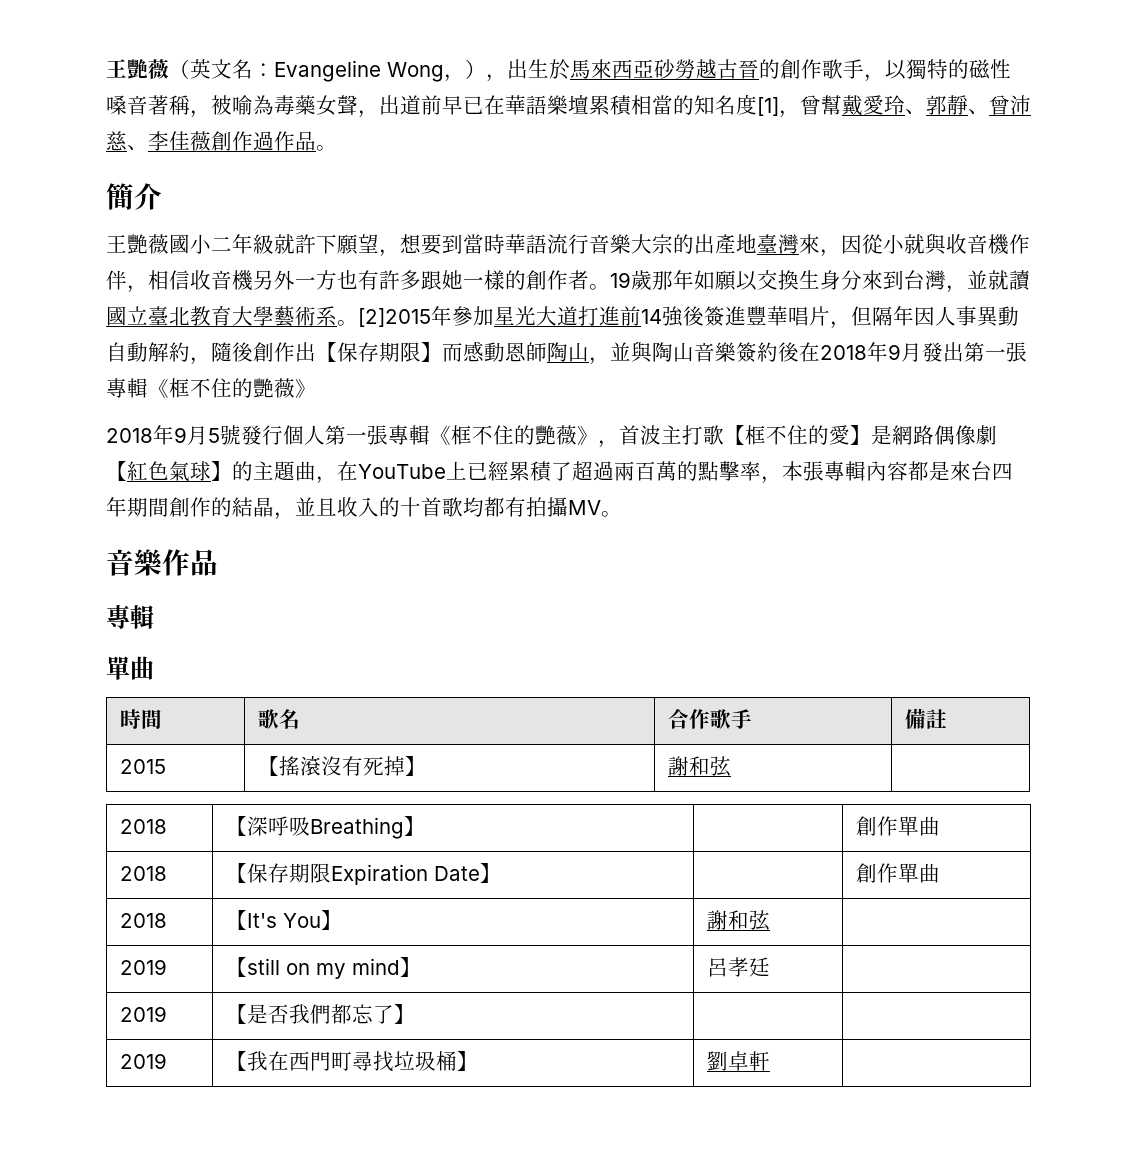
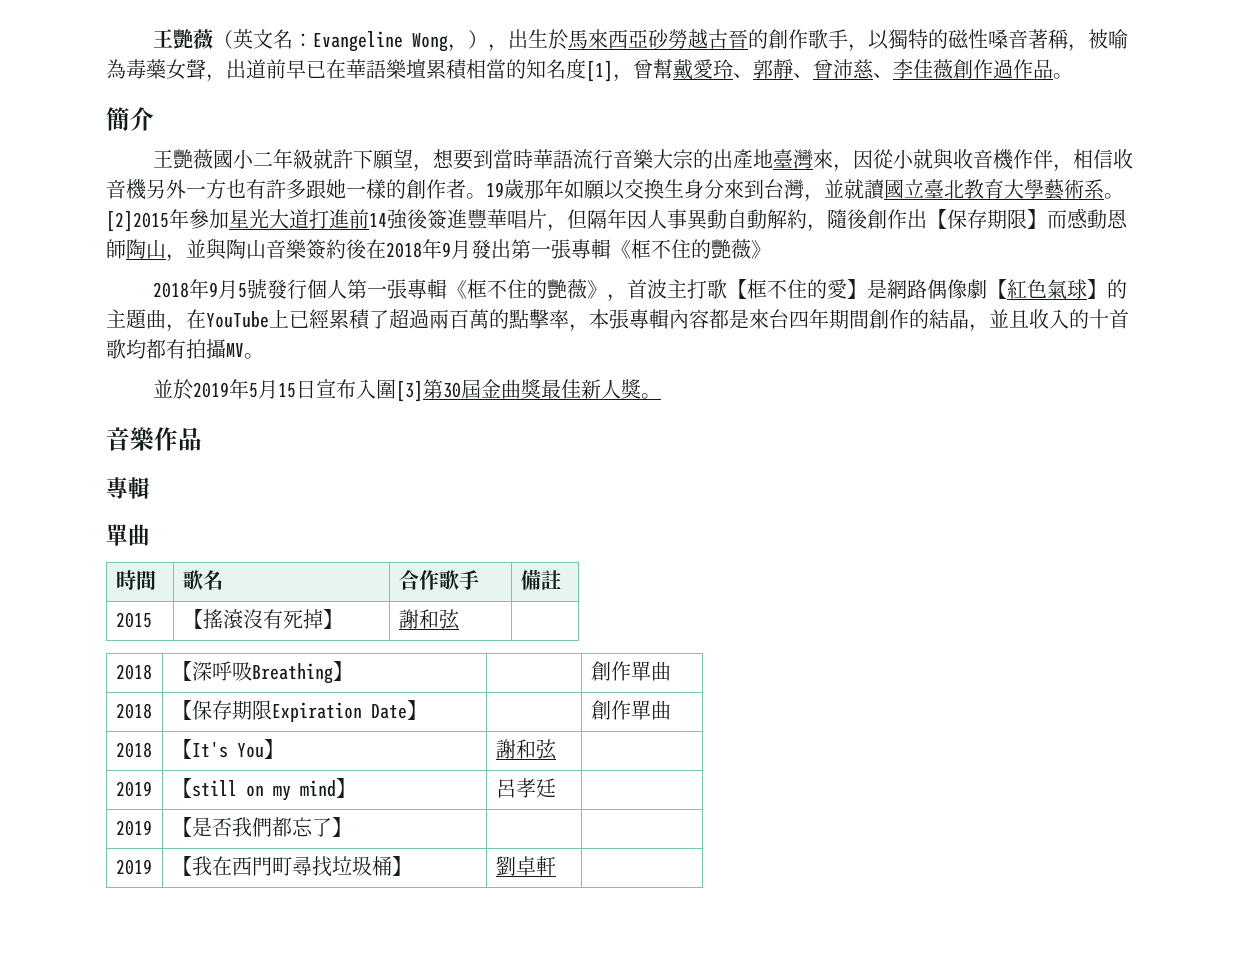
(622, 514) none -> [153,379,662,402] // 並於2019年5月15日宣布入圍[3]第30屆金曲獎最佳新人獎。

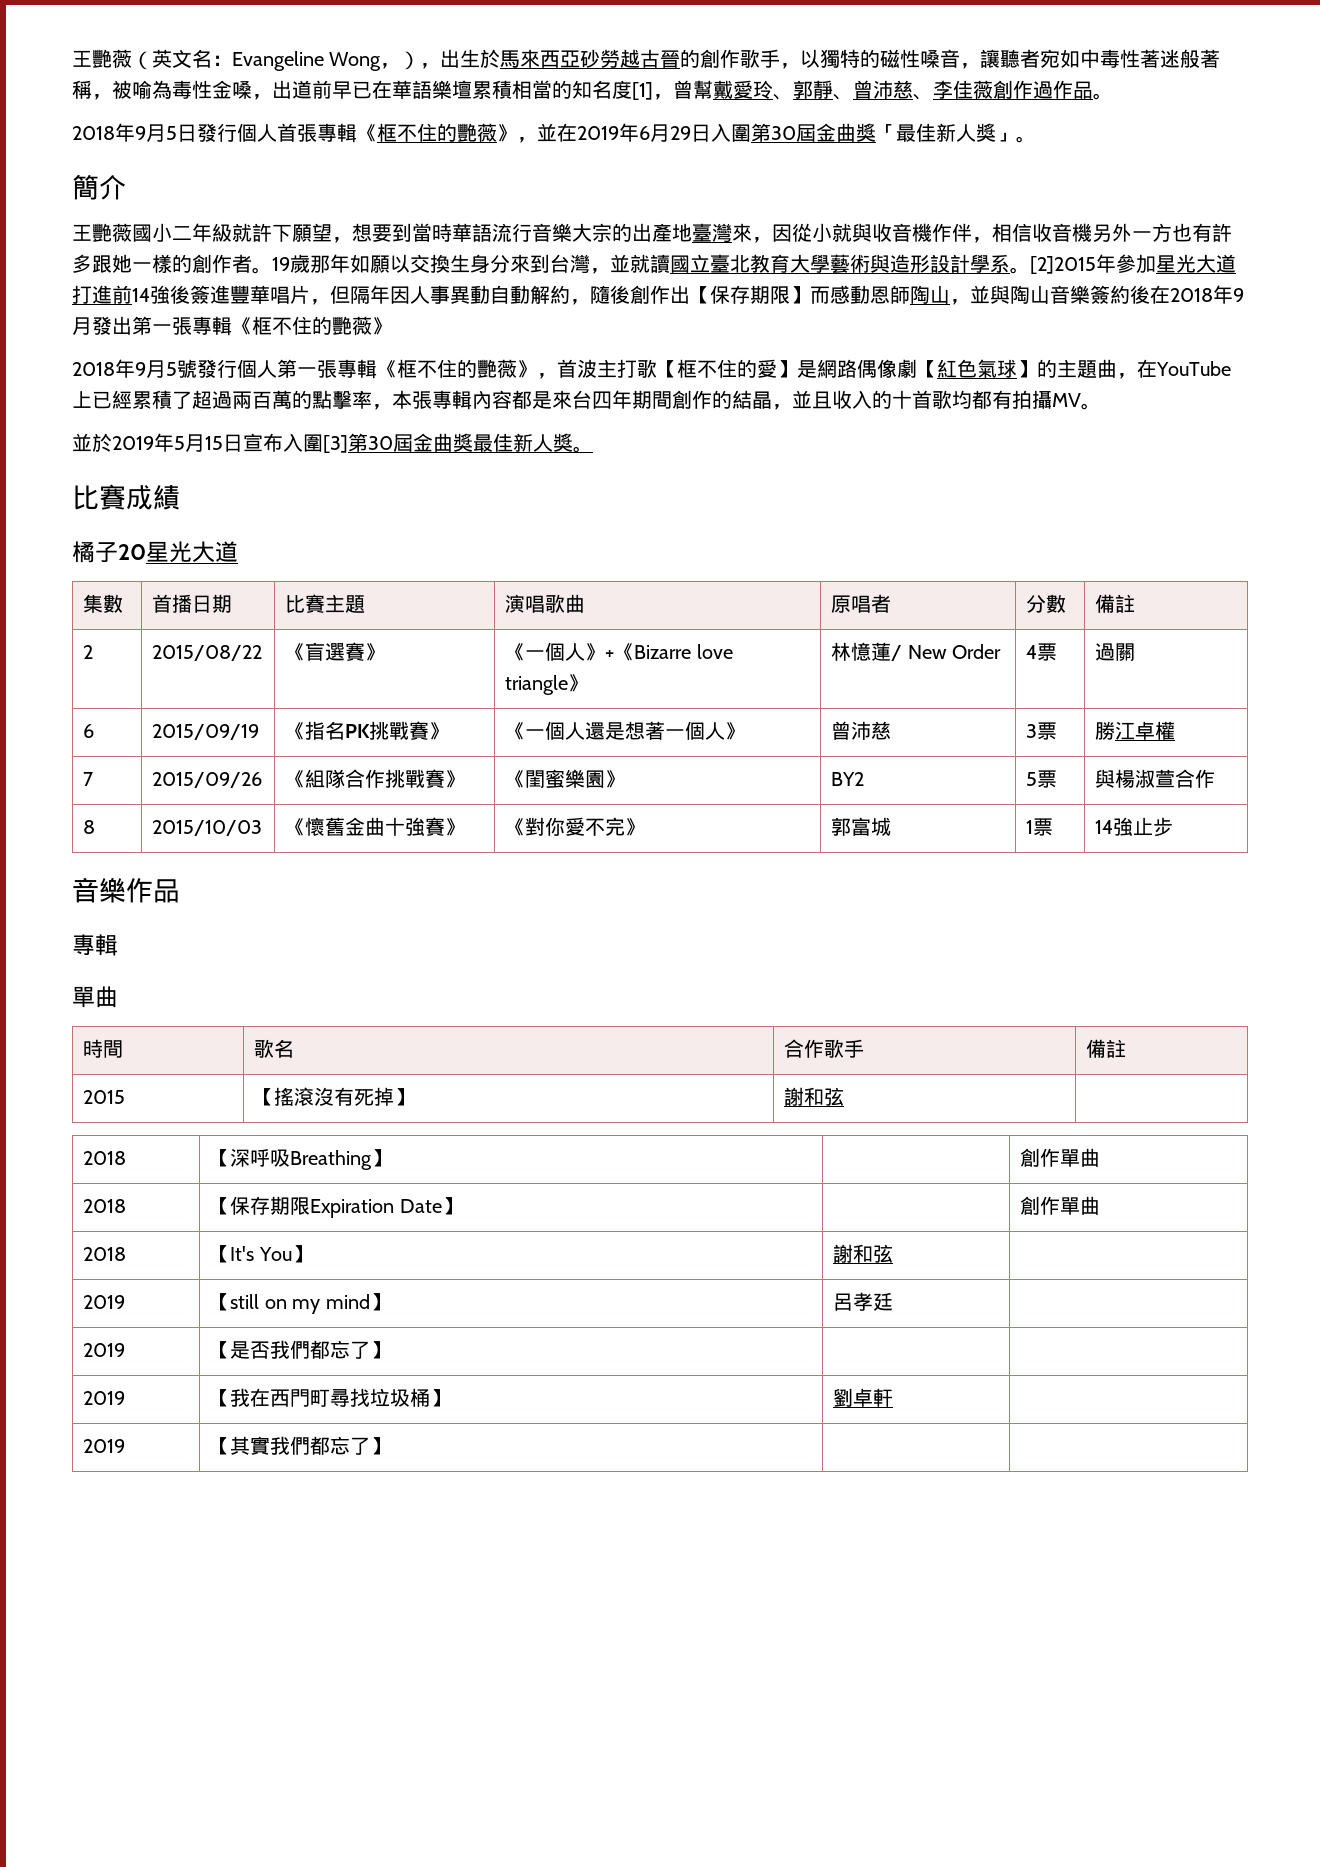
(1029, 39) none -> [960,49,1201,69] ，讓聽者宛如中毒性著迷般
[146,59,206,80] 藥女聲 -> [192,80,252,99] 性金嗓
(1073, 76) none -> [72,123,1036,143] // 2018年9月5日發行個人首張專輯《框不住的艷薇》，並在2019年6月29日入圍第30屆金曲獎「最佳新人獎」。
(1084, 189) none -> [870,254,990,273] 與造形設計學
(662, 396) none -> [72,484,180,510] [72,541,238,563] [83,594,124,613] [152,594,233,613] [285,594,366,613] [505,594,586,613] [831,594,892,613] [1026,594,1067,613] [1095,594,1136,613] [83,645,94,659] [152,645,263,661] [285,642,386,661] [505,642,733,661] [505,674,589,695] [831,642,1002,661] [1026,643,1058,661] [1095,643,1136,661] [83,724,95,738] [152,724,260,740] [285,721,450,740] [505,721,746,740] [831,721,892,740] [1026,722,1058,740] [1095,721,1176,740] [83,772,94,786] [152,772,263,788] [285,769,466,788] [505,769,626,788] [831,772,865,786] [1026,770,1058,788] [1095,769,1216,788] [83,820,96,834] [152,820,263,836] [285,817,466,837] [505,817,646,836] [831,817,892,836] [1026,818,1054,836] [1095,817,1174,837] // 比賽成績 // 橘子20星光大道 // 集數 | 首播日期 | 比賽主題 | 演唱歌曲 | 原唱者 | 分數 | 備註 // 2 | 2015/08/22 | 《盲選賽》 | 《一個人》+《Bizarre love triangle》 | 林憶蓮/ New Order | 4票 | 過關 // 6 | 2015/09/19 | 《指名PK挑戰賽》 | 《一個人還是想著一個人》 | 曾沛慈 | 3票 | 勝江卓權 // 7 | 2015/09/26 | 《組隊合作挑戰賽》 | 《閨蜜樂園》 | BY2 | 5票 | 與楊淑萱合作 // 8 | 2015/10/03 | 《懷舊金曲十強賽》 | 《對你愛不完》 | 郭富城 | 1票 | 14強止步
(556, 866) none -> [83,1439,126,1453] [210,1436,391,1455] // 2019 | 【其實我們都忘了】 | |

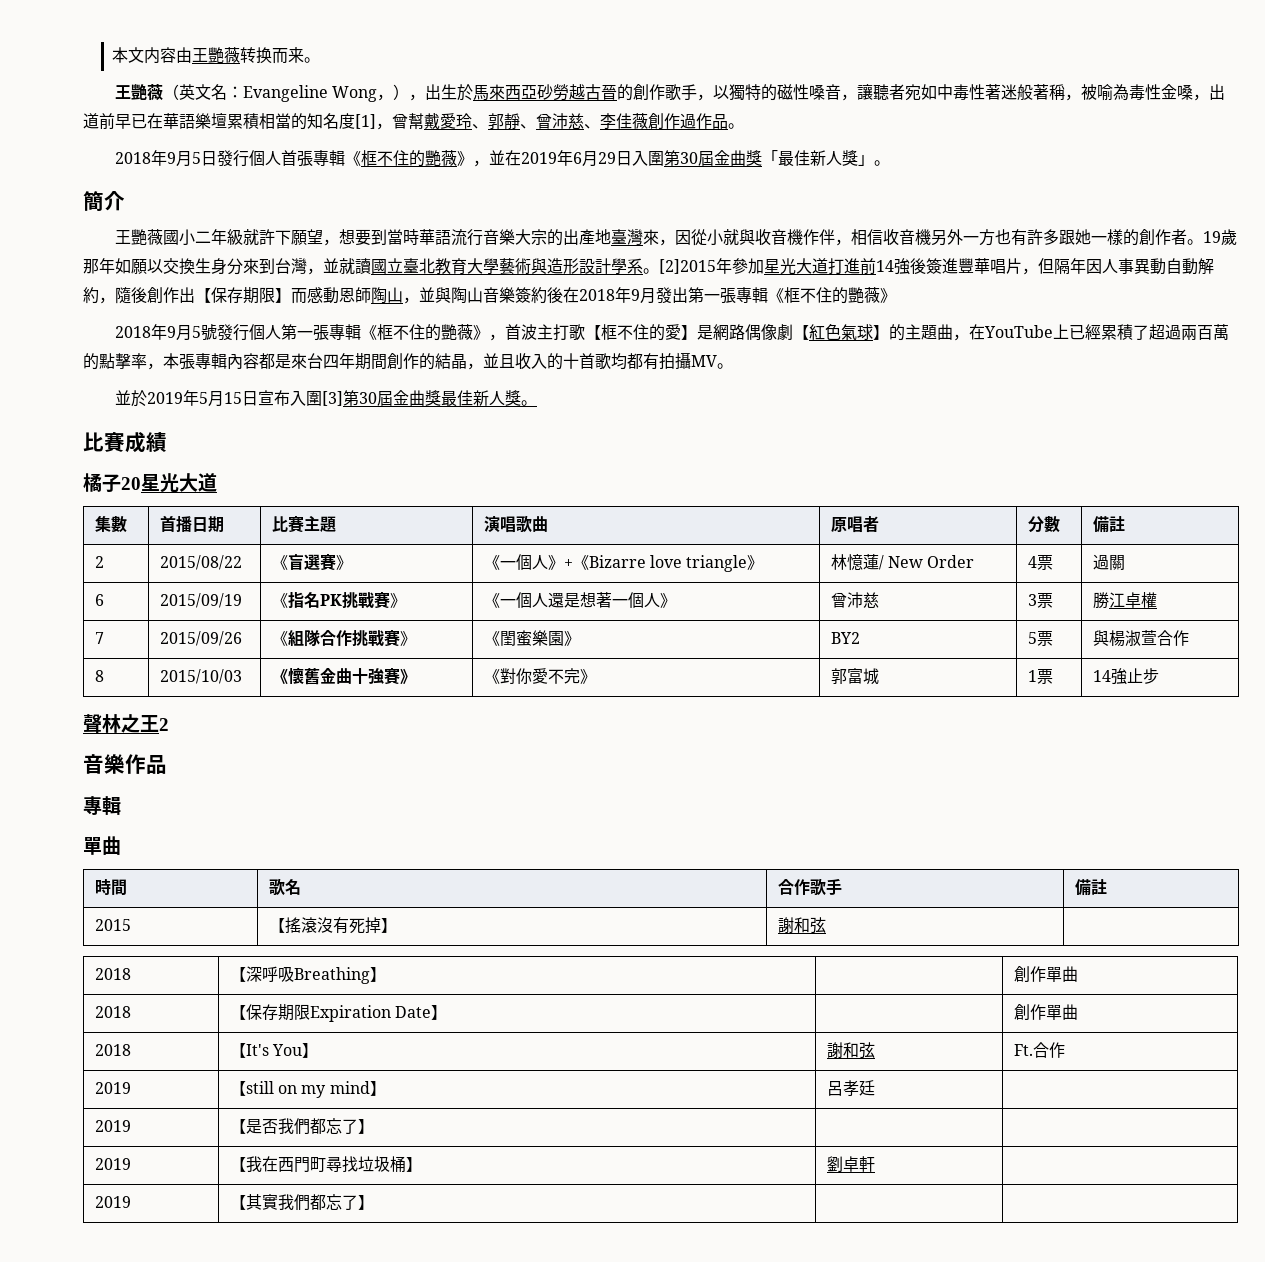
(72, 58) none -> [112,47,321,64] 本文内容由王艷薇转换而来。 //
(1174, 827) none -> [83,714,169,733] // 聲林之王2
(894, 1253) none -> [1013,1042,1065,1058] Ft.合作

